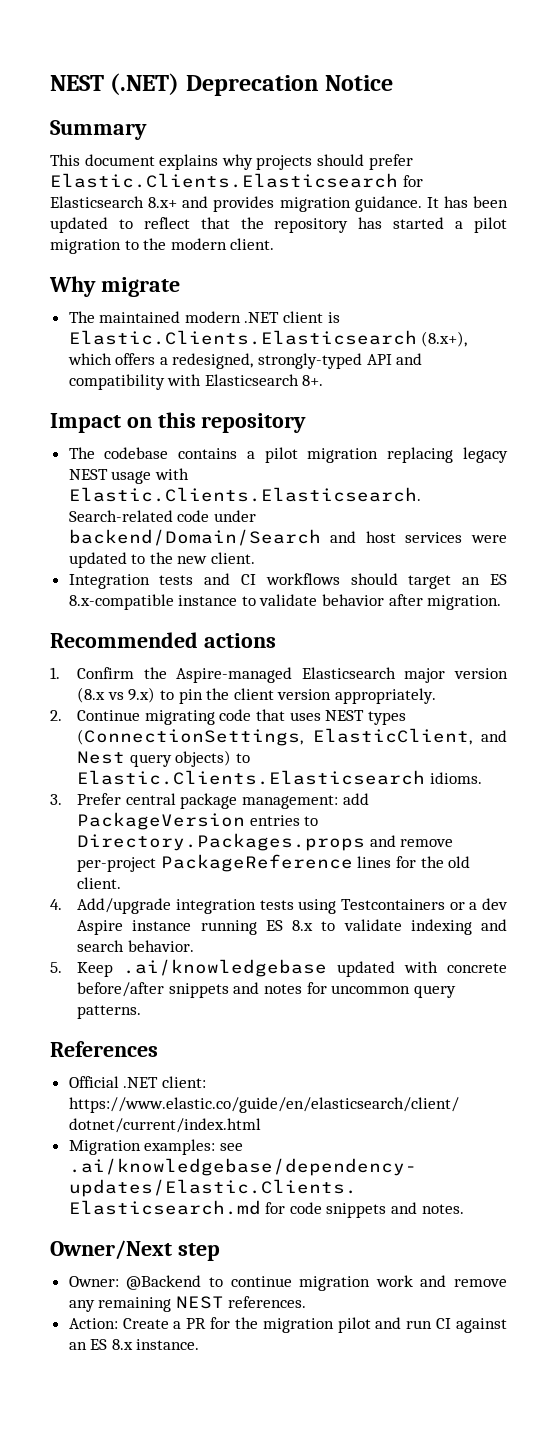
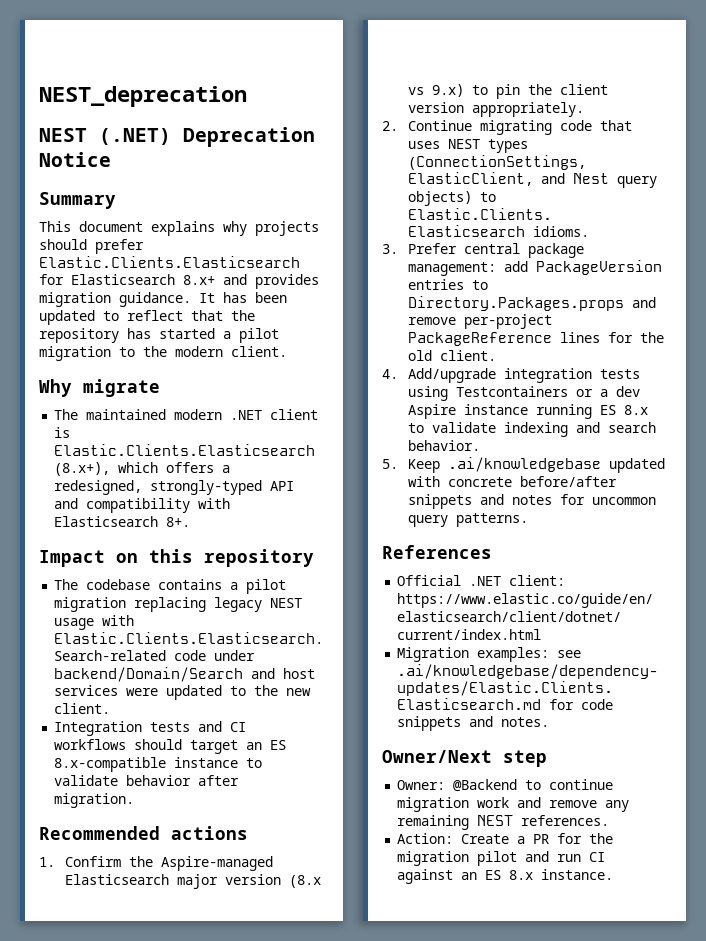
(50, 83) none -> [39,86,247,107] NEST_deprecation //

